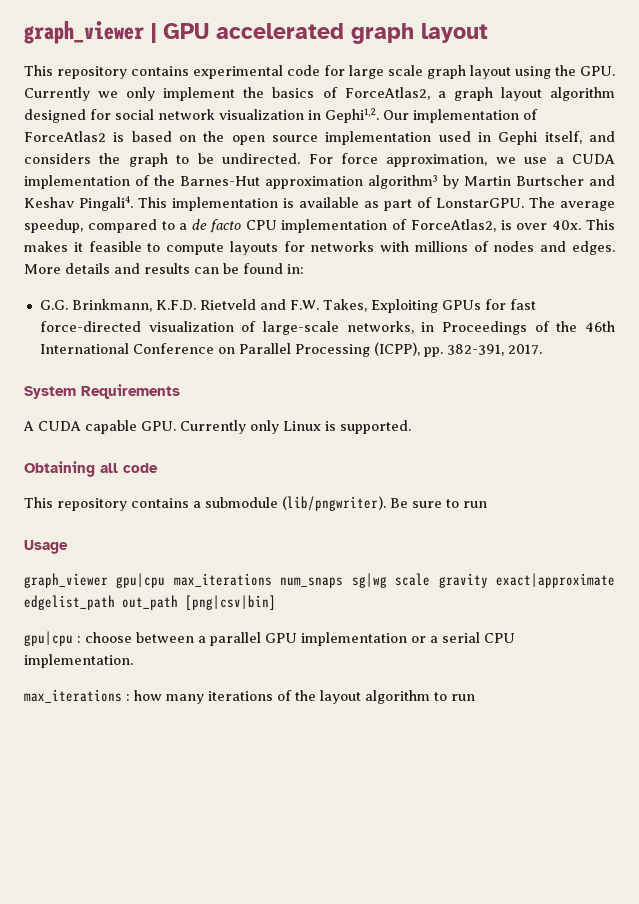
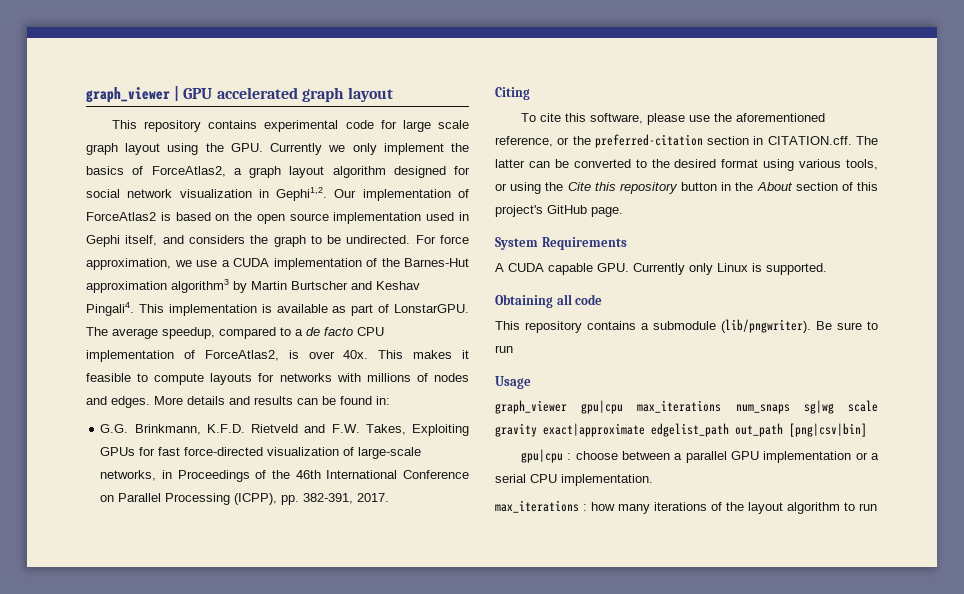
(542, 349) none -> [495,87,530,100] [520,113,825,125] [495,134,878,148] [495,159,878,171] [495,182,879,194] [495,205,623,217] // Citing // To cite this software, please use the aforementioned reference, or the preferred-citation section in CITATION.cff. The latter can be converted to the desired format using various tools, or using the Cite this repository button in the About section of this project's GitHub page.

